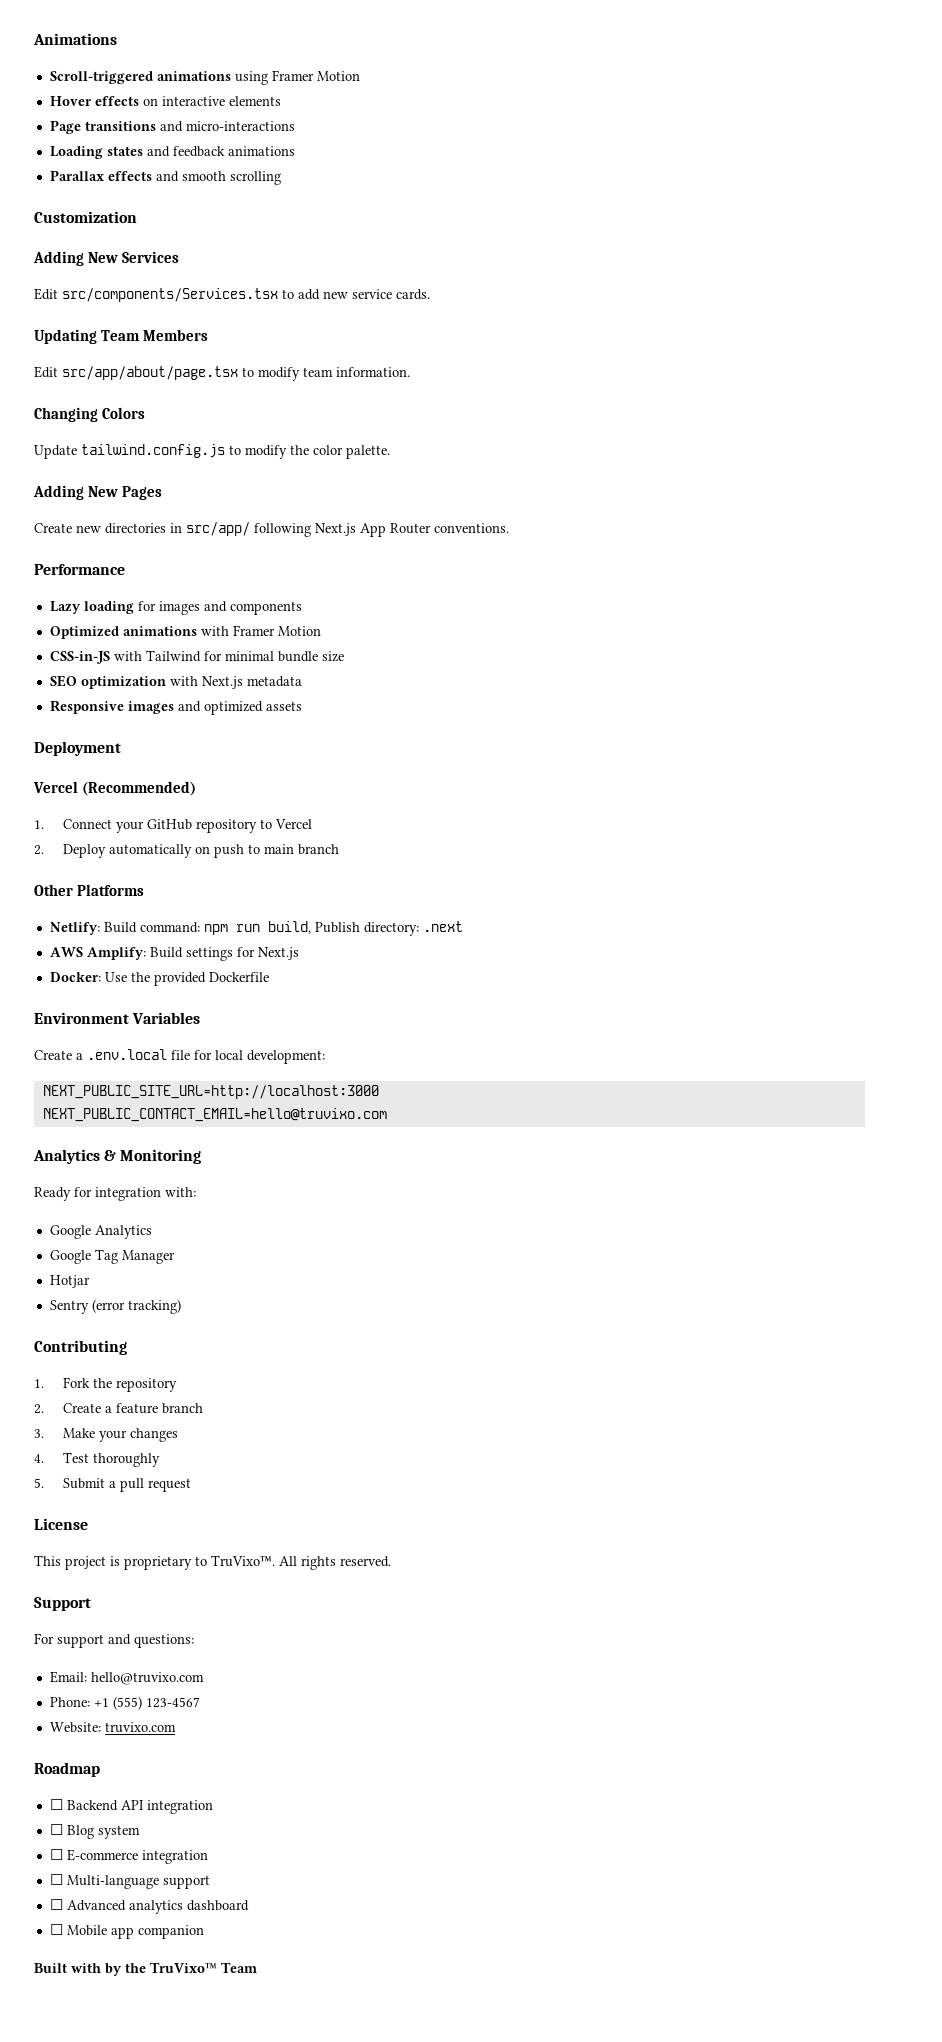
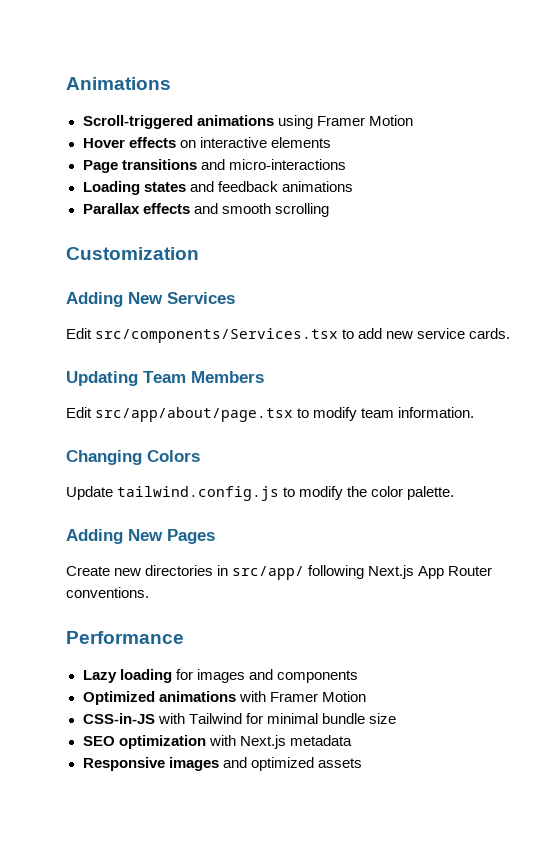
[34,741,121,756] [33,781,196,796] [34,819,312,833] [34,844,339,858] [34,884,144,896] [49,921,463,936] [49,947,299,961] [49,972,269,986] [34,1012,201,1024] [34,1049,325,1064] [42,1085,379,1099] [42,1108,387,1122] [33,1149,202,1164] [34,1187,196,1201] [49,1225,152,1239] [49,1249,175,1264] [49,1275,90,1288] [49,1299,181,1314] [34,1340,127,1355] [34,1377,177,1392] [34,1403,203,1414] [34,1428,178,1442] [34,1452,160,1467] [34,1478,191,1492] [34,1518,88,1530] [34,1555,391,1570] [34,1597,91,1611] [34,1633,194,1648] [49,1671,204,1685] [49,1696,200,1710] [49,1722,176,1733] [34,1762,100,1777] [49,1799,213,1814] [49,1824,140,1839] [49,1849,208,1864] [49,1874,210,1889] [49,1899,249,1914] [49,1924,204,1939] [34,1962,257,1976] // Deployment // Vercel (Recommended) // 1. Connect your GitHub repository to Vercel // 2. Deploy automatically on push to main branch // Other Platforms // Netlify: Build command: npm run build, Publish directory: .next // AWS Amplify: Build settings for Next.js // Docker: Use the provided Dockerfile // Environment Variables // Create a .env.local file for local development: // NEXT_PUBLIC_SITE_URL=http://localhost:3000 // NEXT_PUBLIC_CONTACT_EMAIL=hello@truvixo.com // Analytics & Monitoring // Ready for integration with: // Google Analytics // Google Tag Manager // Hotjar // Sentry (error tracking) // Contributing // 1. Fork the repository // 2. Create a feature branch // 3. Make your changes // 4. Test thoroughly // 5. Submit a pull request // License // This project is proprietary to TruVixo™. All rights reserved. // Support // For support and questions: // Email: hello@truvixo.com // Phone: +1 (555) 123-4567 // Website: truvixo.com // Roadmap // ☐ Backend API integration // ☐ Blog system // ☐ E-commerce integration // ☐ Multi-language support // ☐ Advanced analytics dashboard // ☐ Mobile app companion // Built with by the TruVixo™ Team -> (362, 763) none

